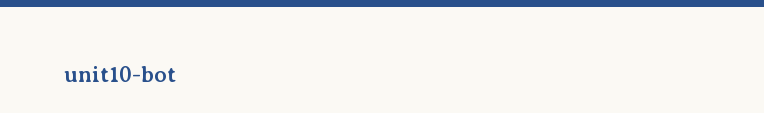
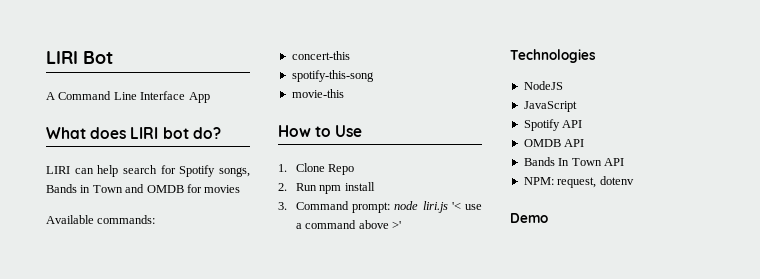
[64,66,176,82] unit10-bot -> [46,51,113,64] [46,91,210,103] [46,127,221,139] [46,165,250,177] [46,184,241,193] [46,215,156,224] [291,51,350,60] [291,70,374,82] [291,89,344,98] [278,125,363,137] [278,163,355,175] [278,182,375,194] [278,201,482,213] [296,220,402,229] [510,49,596,63] [523,81,563,90] [523,101,577,112] [523,119,583,131] [523,139,585,147] [523,157,624,166] [523,176,634,188] [510,213,548,223] LIRI Bot // A Command Line Interface App // What does LIRI bot do? // LIRI can help search for Spotify songs, Bands in Town and OMDB for movies // Available commands: // concert-this // spotify-this-song // movie-this // How to Use // 1. Clone Repo // 2. Run npm install // 3. Command prompt: node liri.js '< use a command above >' // Technologies // NodeJS // JavaScript // Spotify API // OMDB API // Bands In Town API // NPM: request, dotenv // Demo

